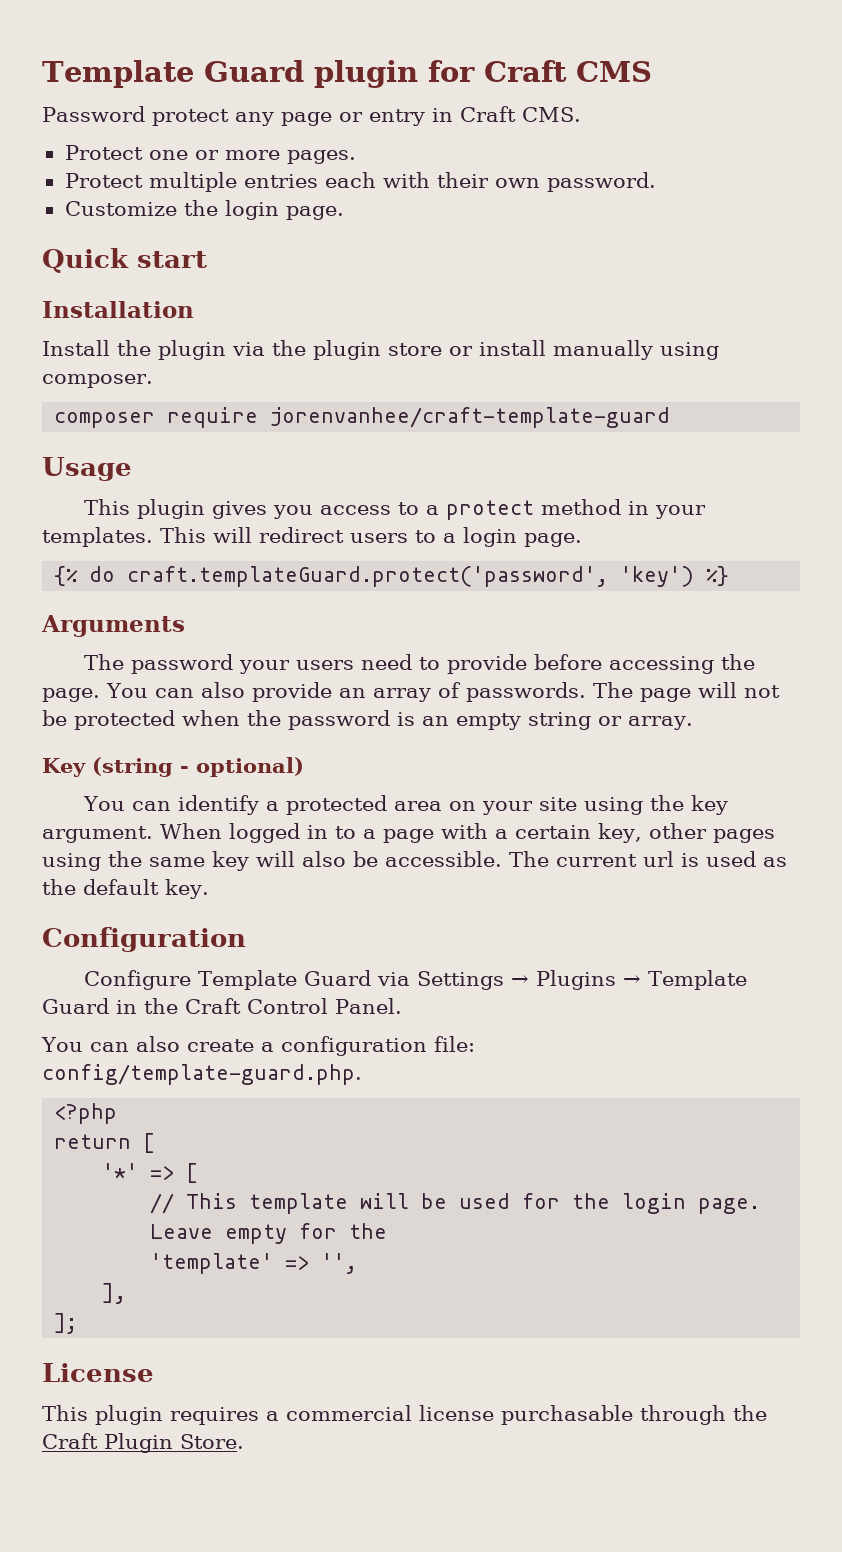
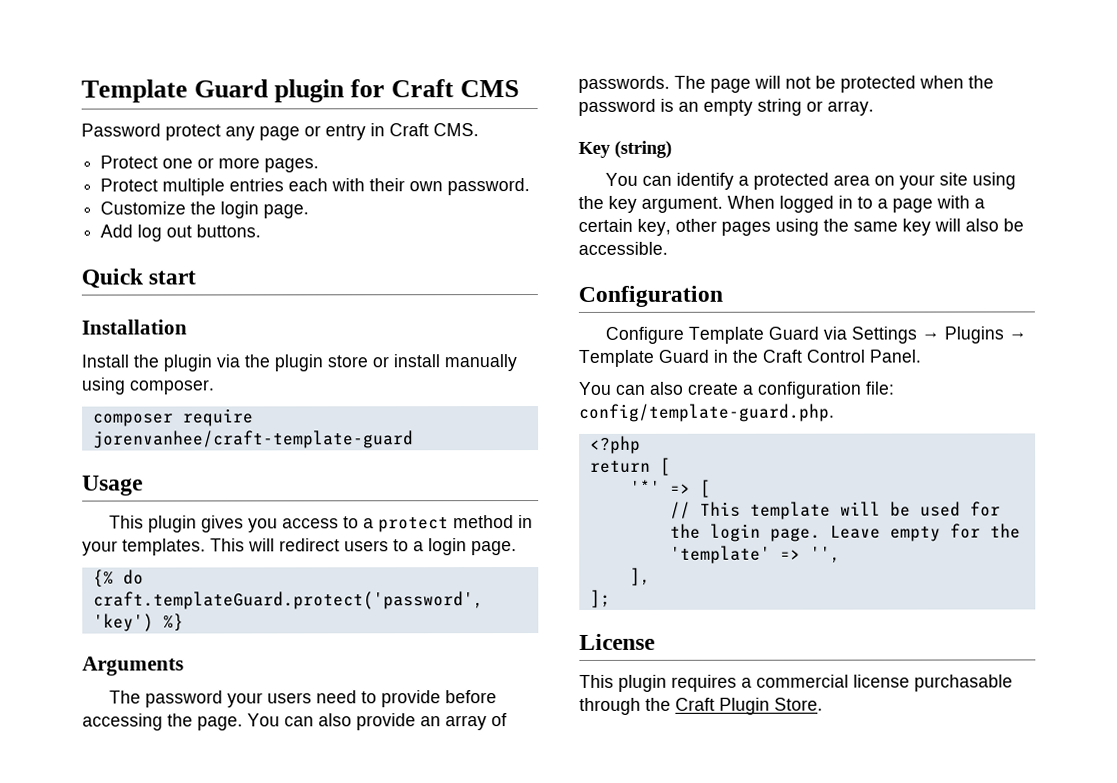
(344, 213) none -> [100,224,262,242] // Add log out buttons.
[92,757,304,777] (string - optional) -> [614,140,672,158] (string)
[509,851,787,867] [42,879,209,899] The current url is used as the default key. -> (668, 248) none

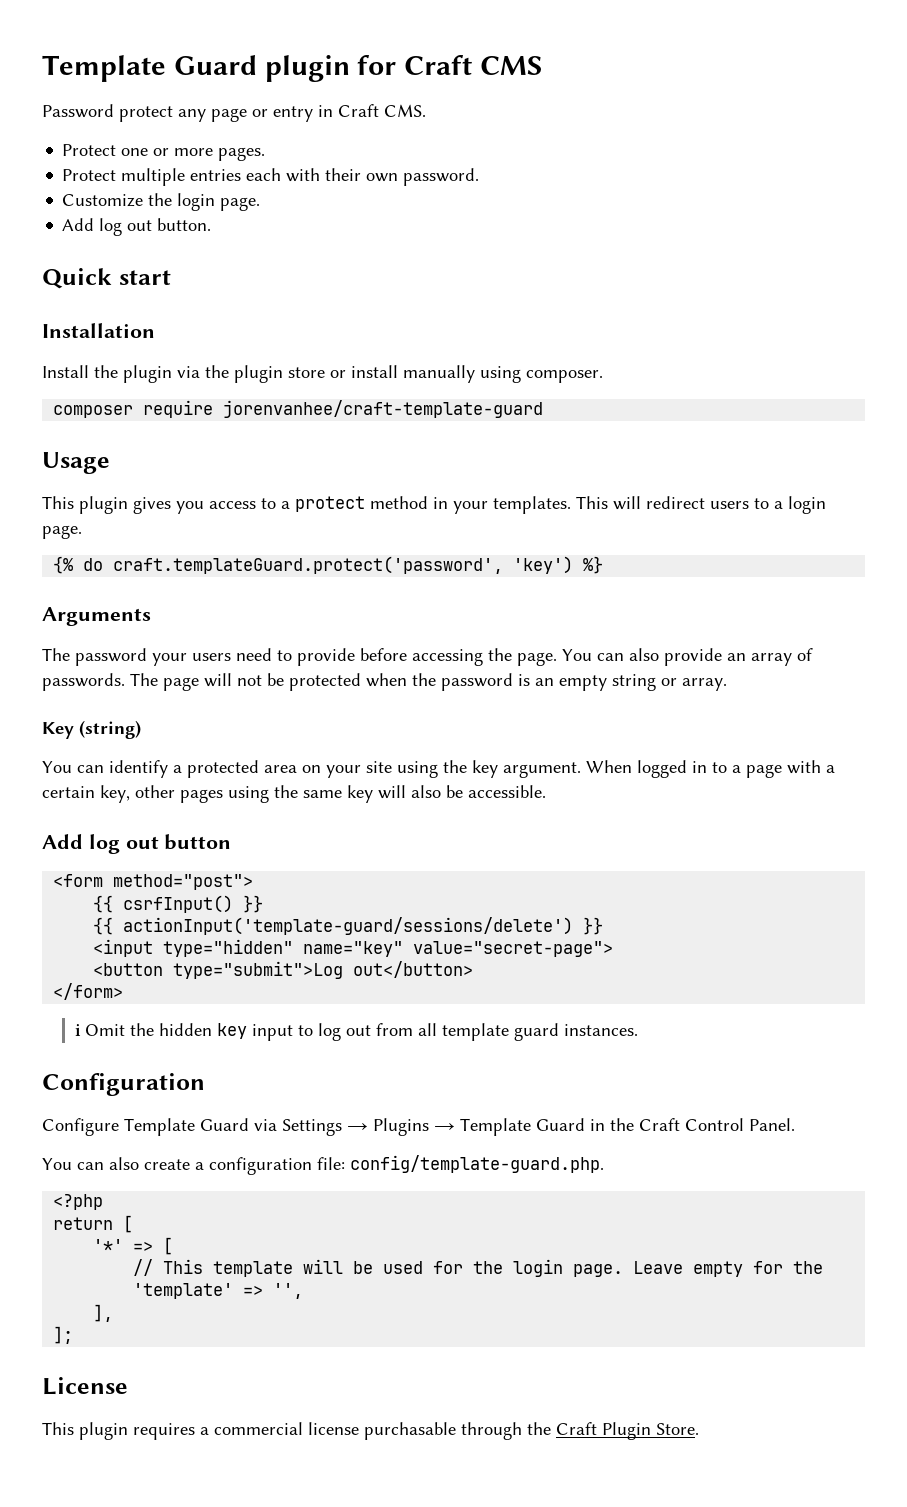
[196,224,262,238] buttons. -> [157,218,212,231] button.
(668, 248) none -> [42,834,232,854] [53,874,254,890] [93,895,264,913] [93,917,604,935] [93,939,614,957] [93,961,474,979] [53,983,124,1000] [74,1023,638,1041] // Add log out button // <form method="post"> // {{ csrfInput() }} // {{ actionInput('template-guard/sessions/delete') }} // <input type="hidden" name="key" value="secret-page"> // <button type="submit">Log out</button> // </form> // ℹ Omit the hidden key input to log out from all template guard instances.

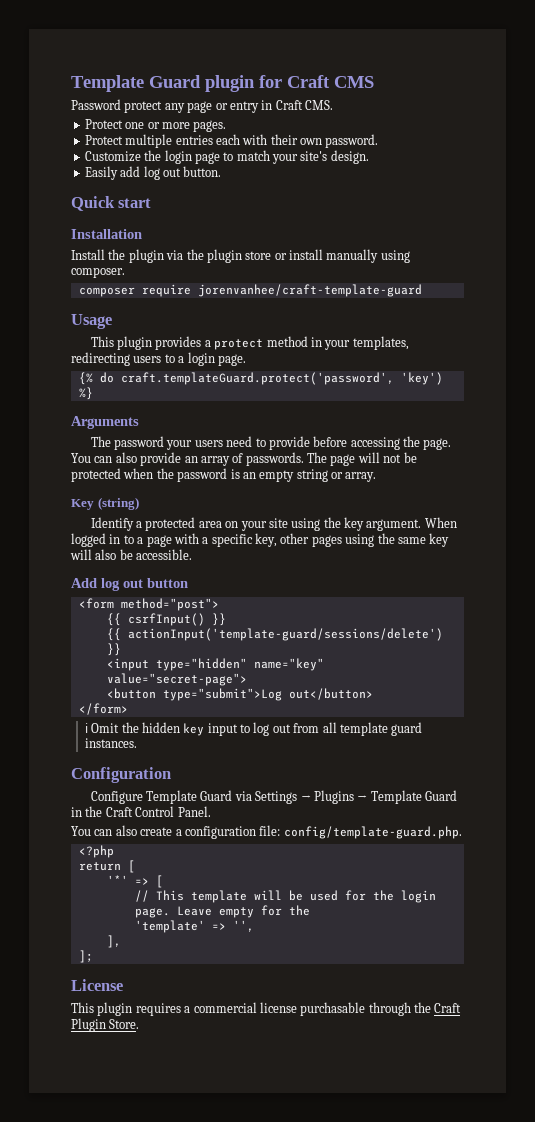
[220,197,261,211] [62,218,95,231] page. // Add -> [194,150,369,164] [84,166,141,180] page to match your site's design. // Easily add
[133,497,276,514] gives you access to -> [155,336,202,350] provides
[493,496,705,514] templates. This will redirect -> [352,336,409,350] [71,352,130,366] templates, redirecting
[42,760,168,778] You can identify -> [90,517,134,531] Identify
[42,786,95,798] certain -> [211,534,253,547] specific

